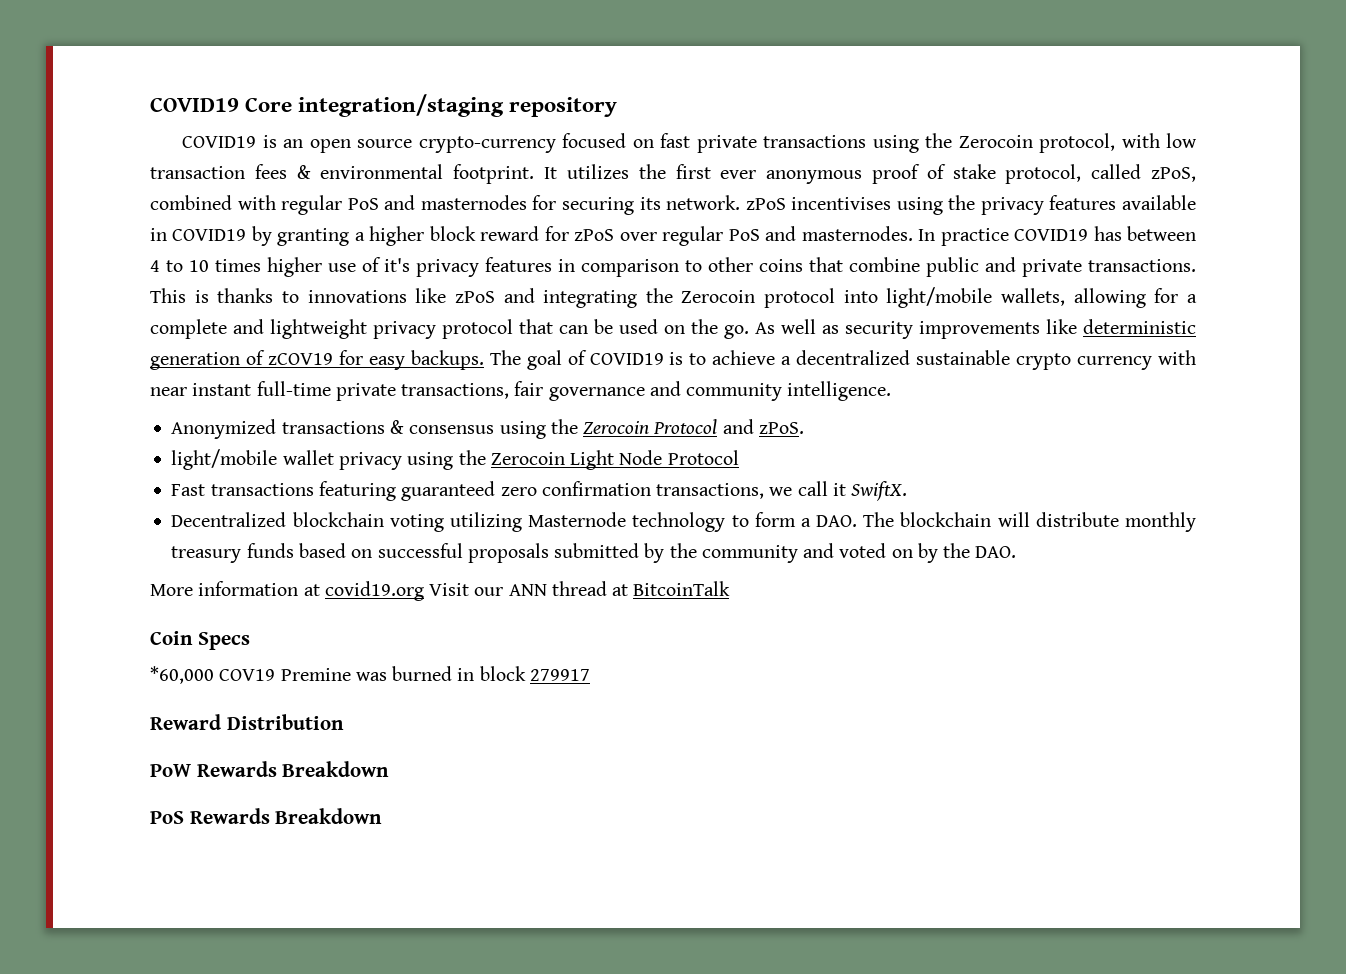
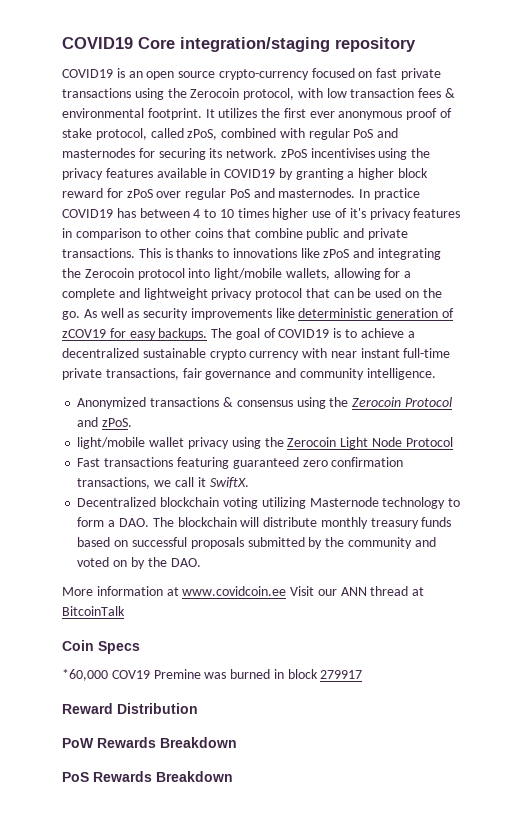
[324,581,424,601] covid19.org -> [182,586,287,596] www.covidcoin.ee

